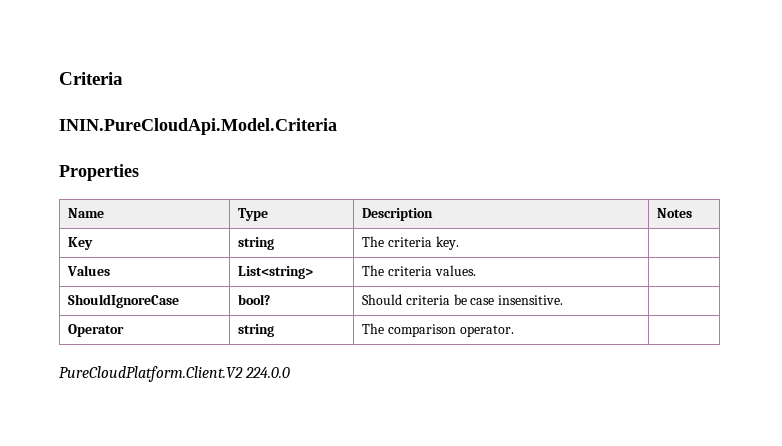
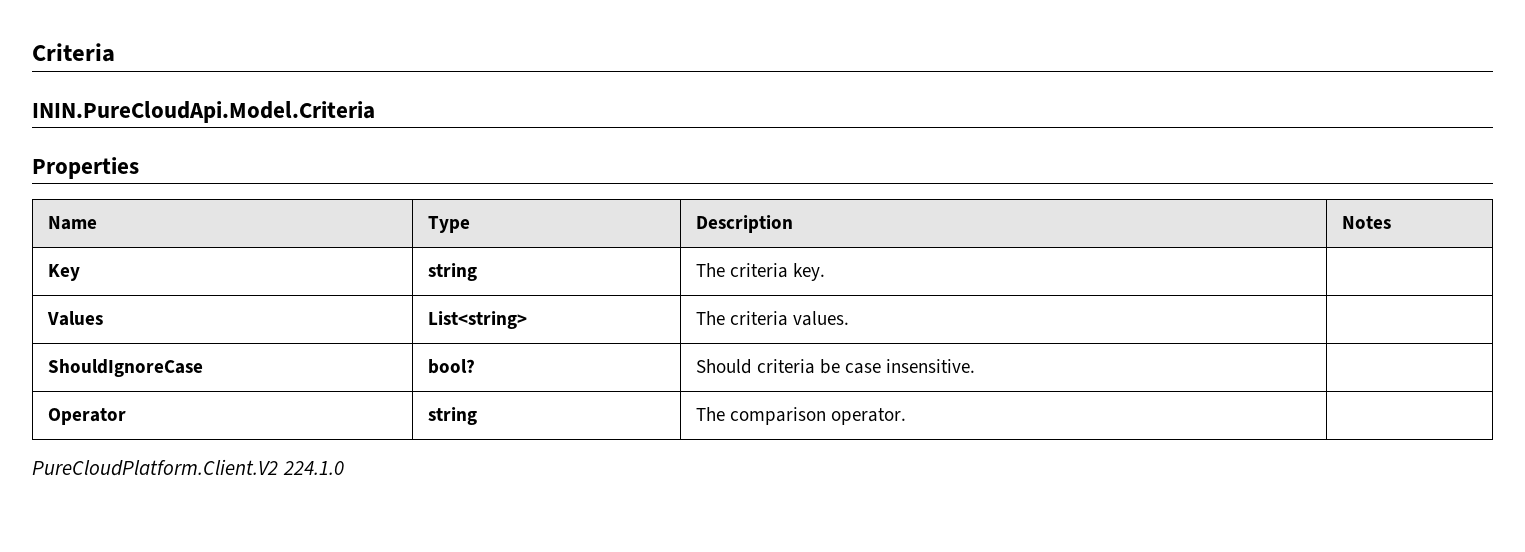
[245,367,291,378] 224.0.0 -> [282,461,344,475] 224.1.0

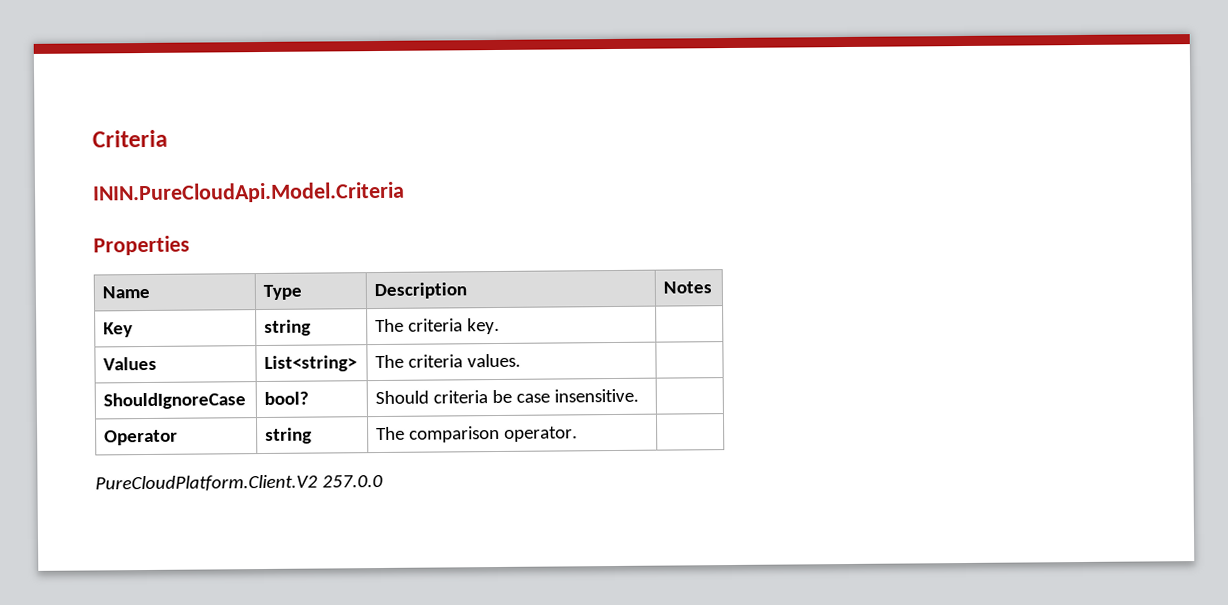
[282,461,344,475] 224.1.0 -> [321,474,383,488] 257.0.0

